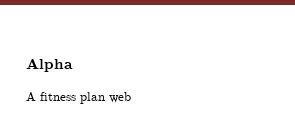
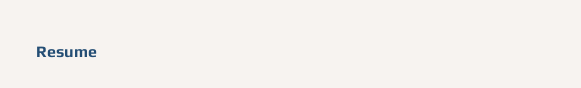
[26,58,73,72] [26,92,131,104] Alpha // A fitness plan web -> [36,46,97,58] Resume

